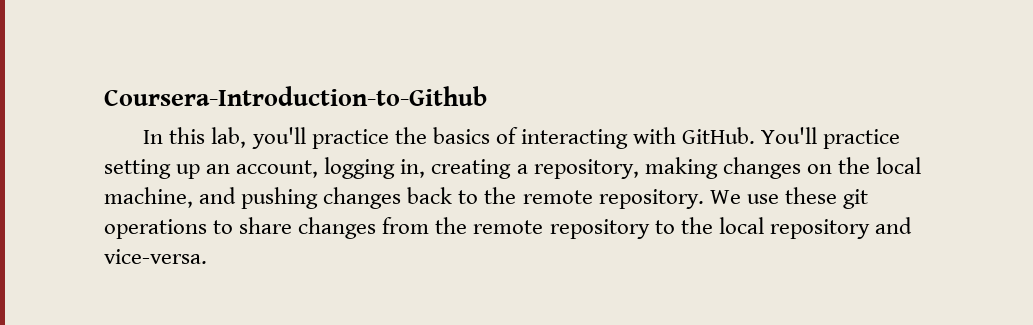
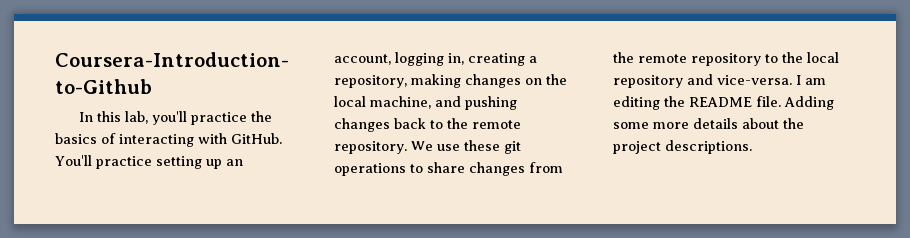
(207, 256) none -> [796,75,826,85] [613,96,834,110] [613,118,804,129] [613,140,752,154] I am editing the README file. Adding some more details about the project descriptions.

